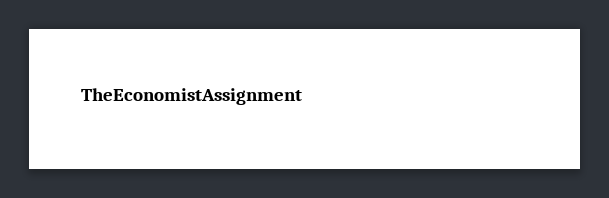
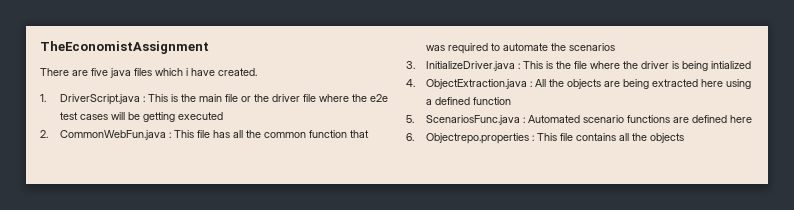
(302, 96) none -> [40,68,257,78] [40,94,388,105] [59,112,223,122] [40,130,369,140] [425,43,615,54] [406,61,751,71] [406,79,751,89] [425,97,511,105] [406,115,752,125] [406,133,684,144] // There are five java files which i have created. // 1. DriverScript.java : This is the main file or the driver file where the e2e test cases will be getting executed // 2. CommonWebFun.java : This file has all the common function that was required to automate the scenarios // 3. InitializeDriver.java : This is the file where the driver is being intialized // 4. ObjectExtraction.java : All the objects are being extracted here using a defined function // 5. ScenariosFunc.java : Automated scenario functions are defined here // 6. Objectrepo.properties : This file contains all the objects

